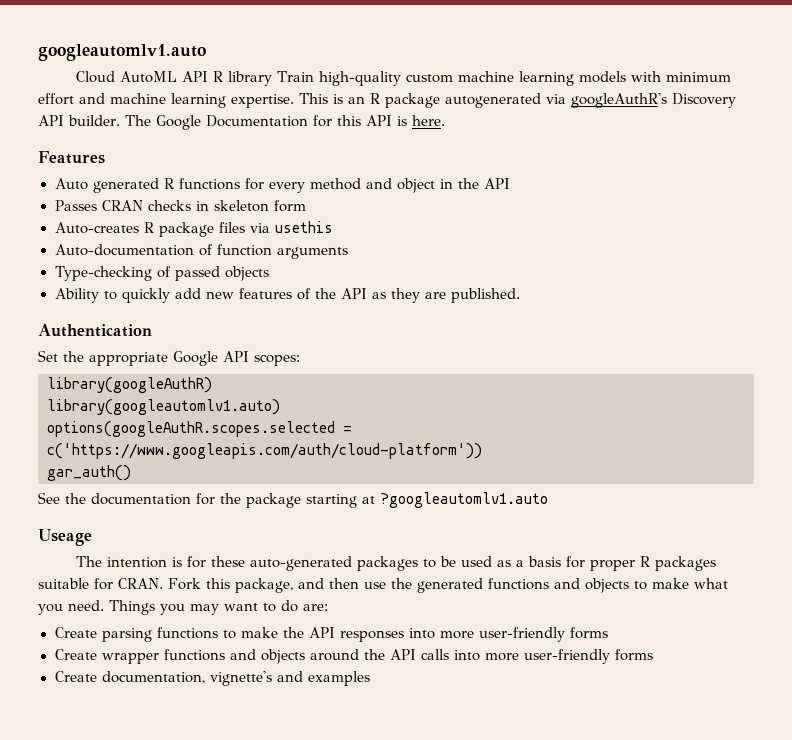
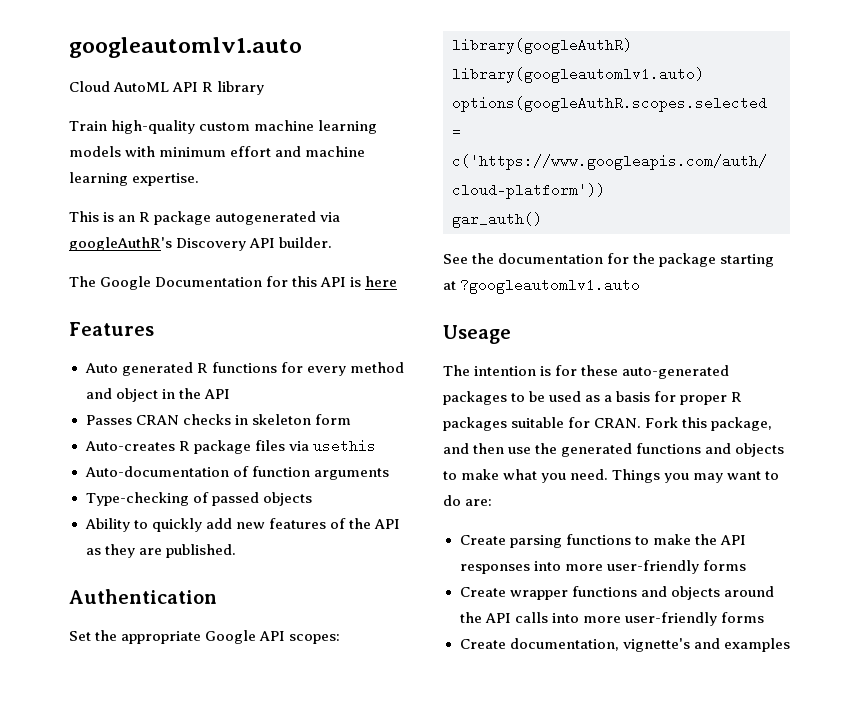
(273, 78) none -> (265, 88) //
(294, 101) none -> (200, 179) //
(120, 120) none -> (333, 242) //
[411,115,445,126] here. -> [365,276,398,287] here

